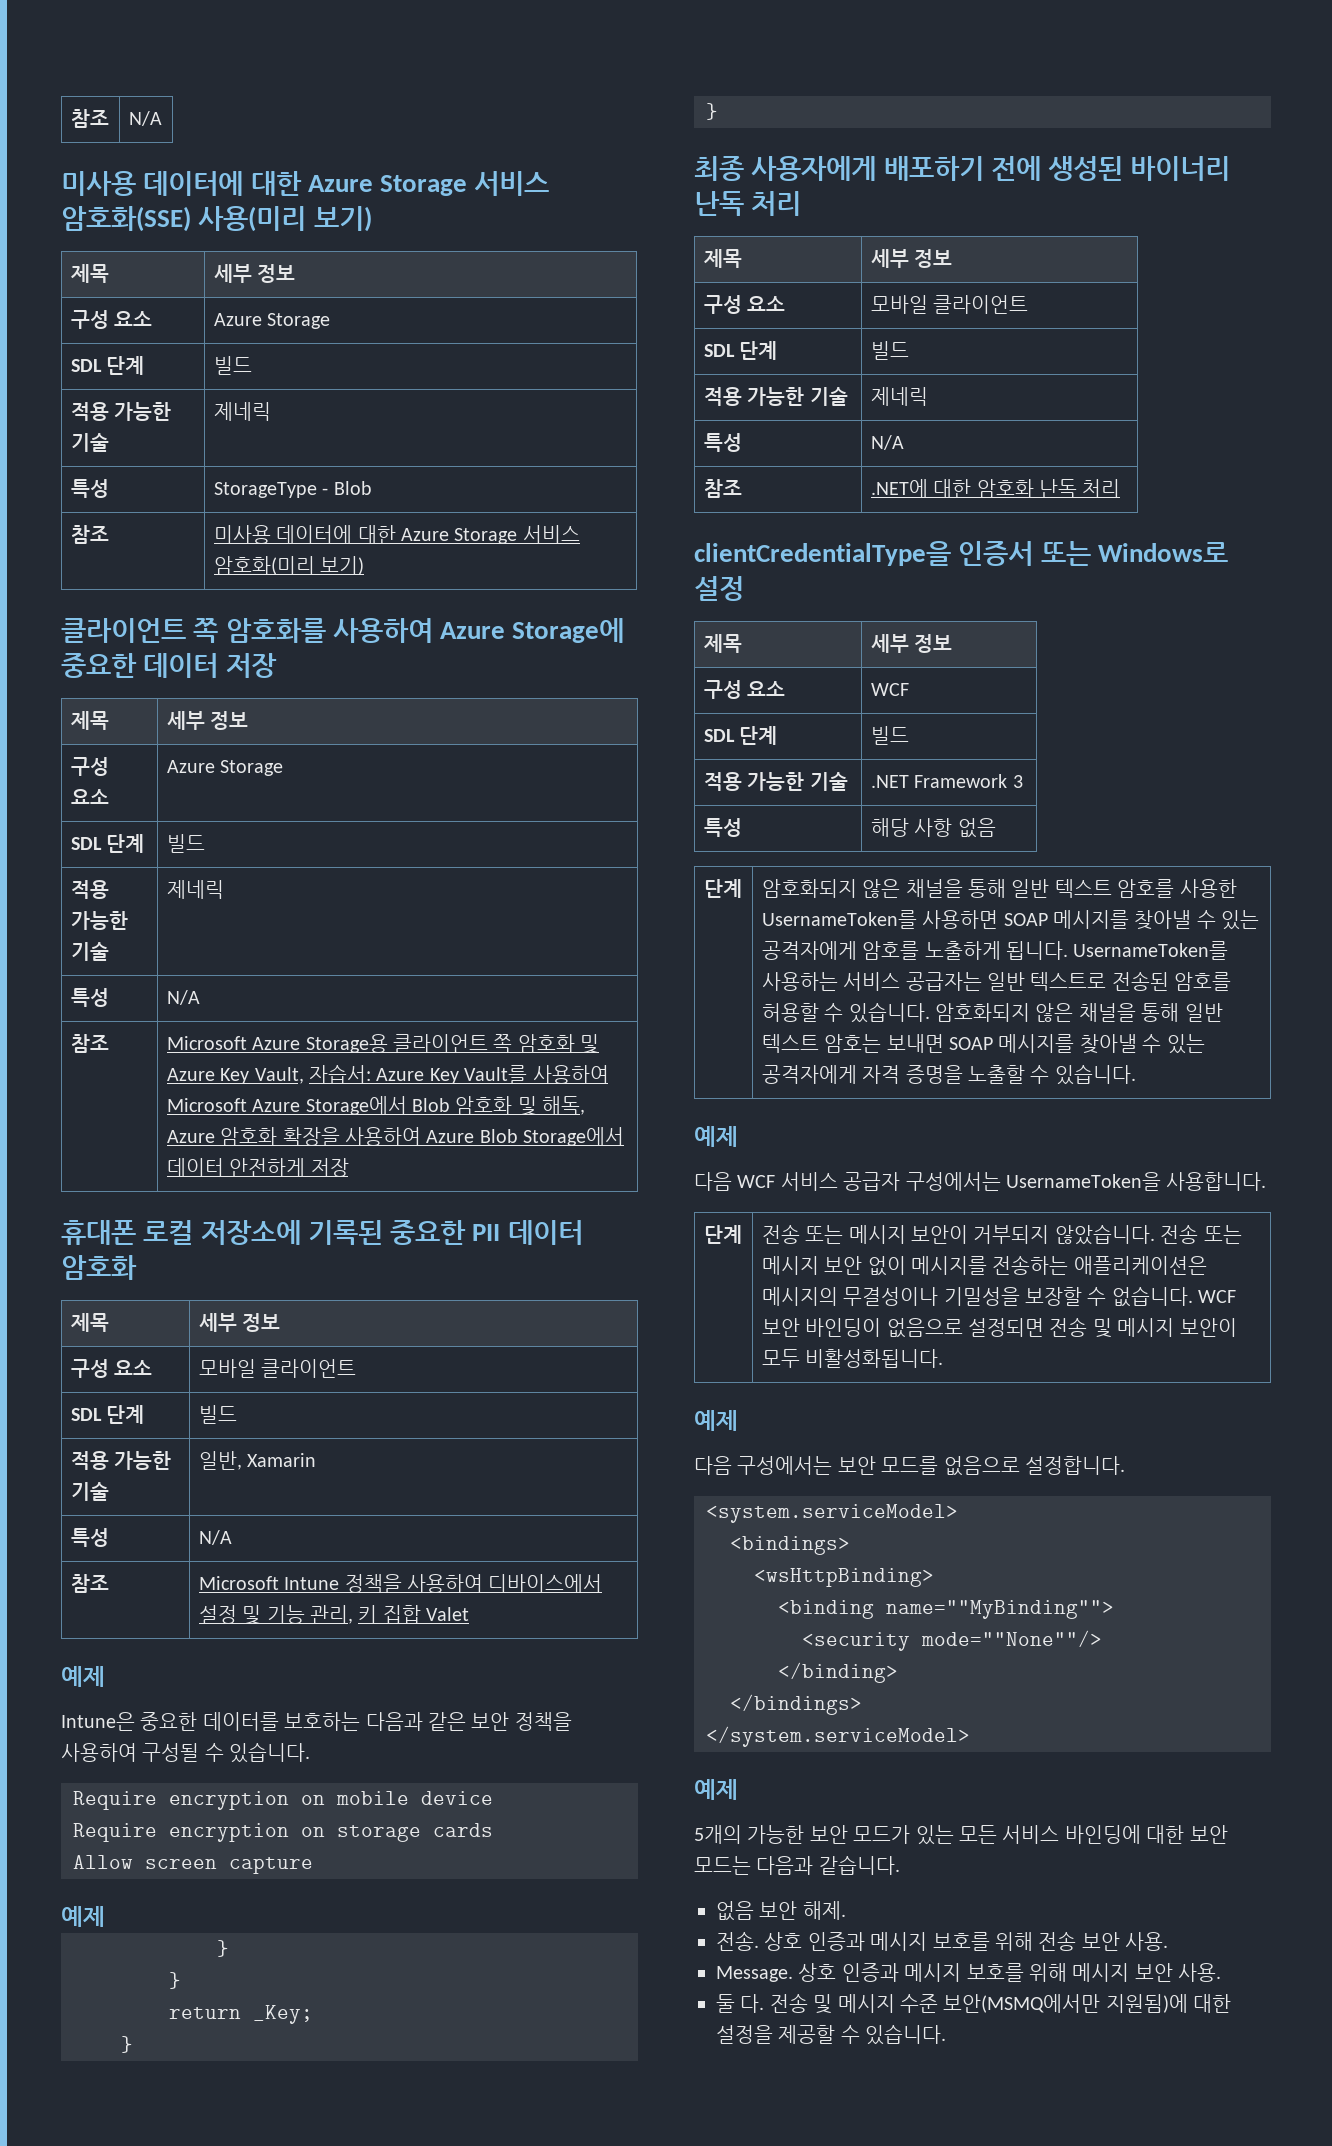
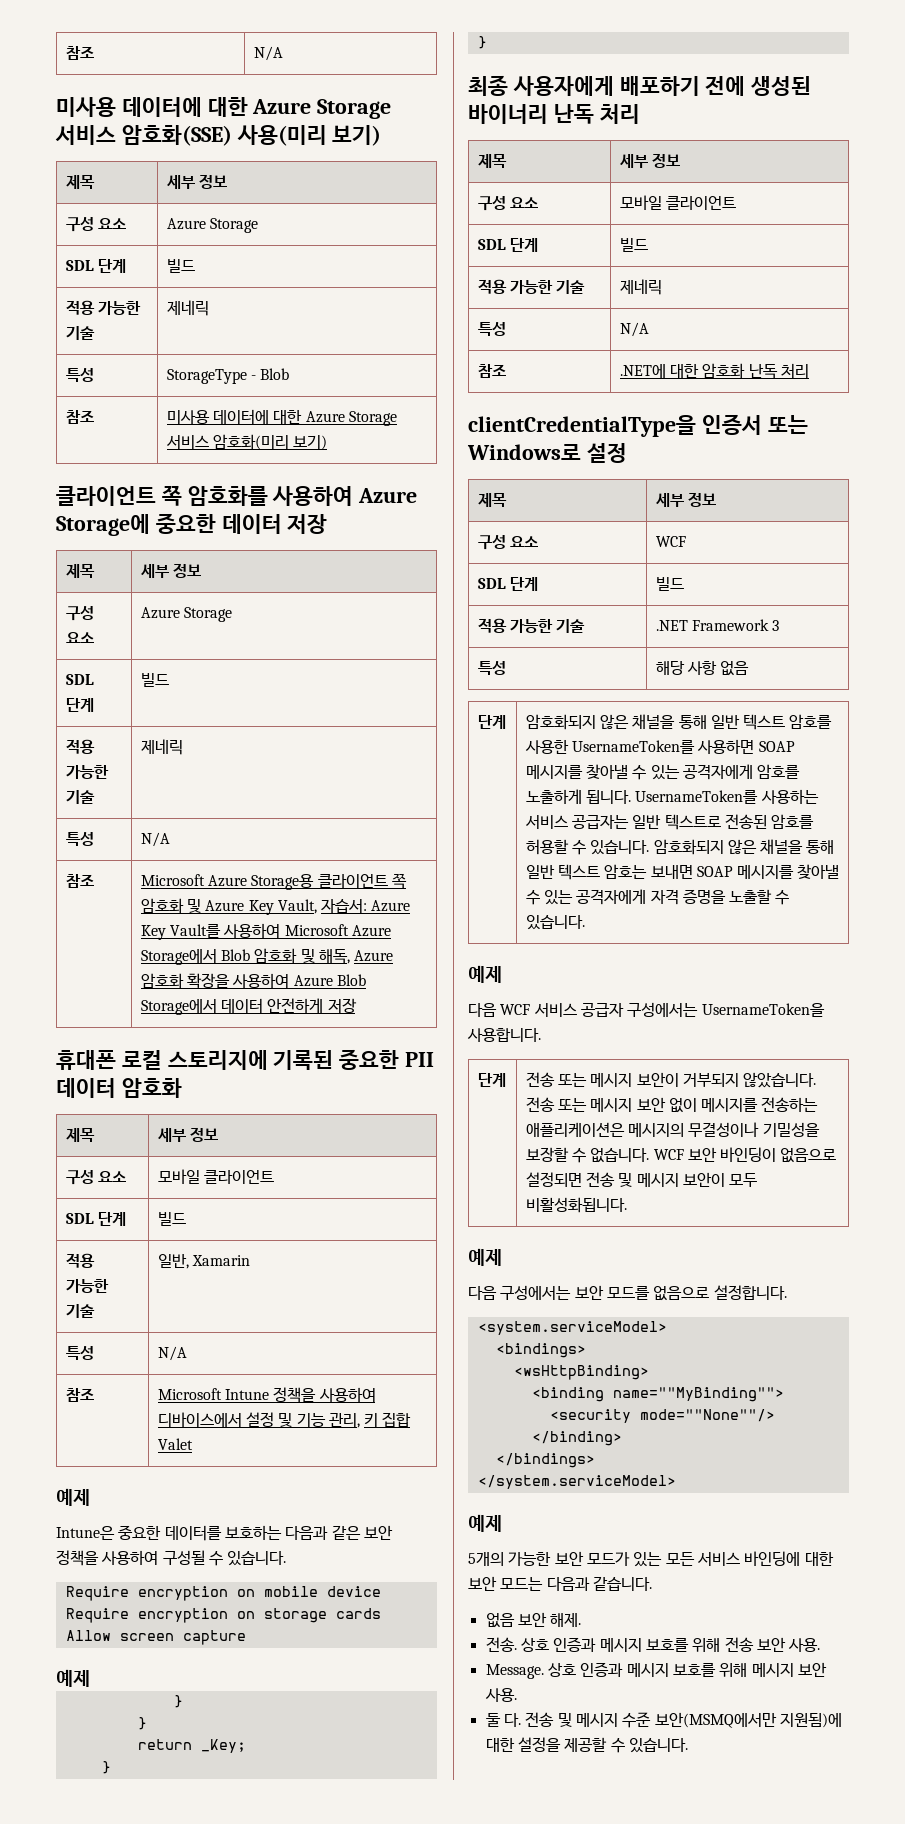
[200,1220,301,1245] 저장소에 -> [167,1050,268,1070] 스토리지에

